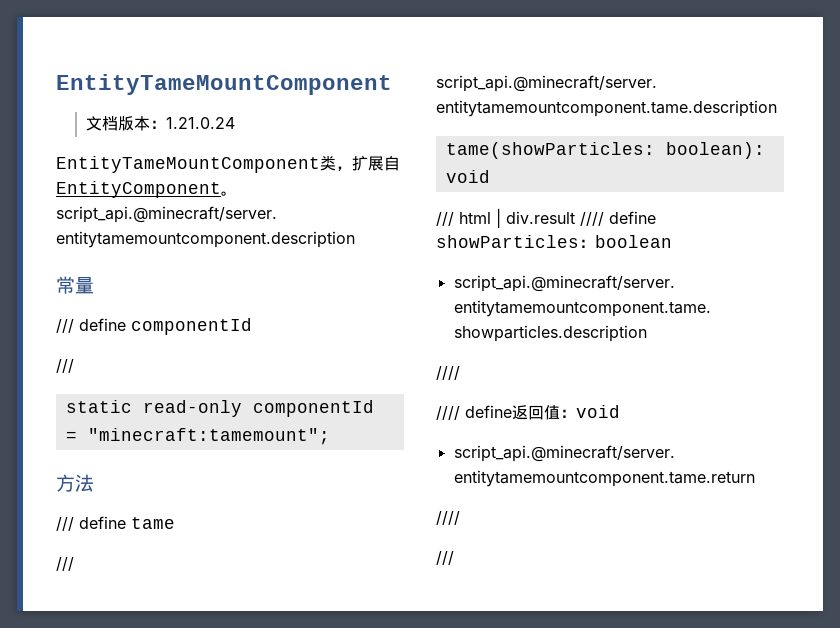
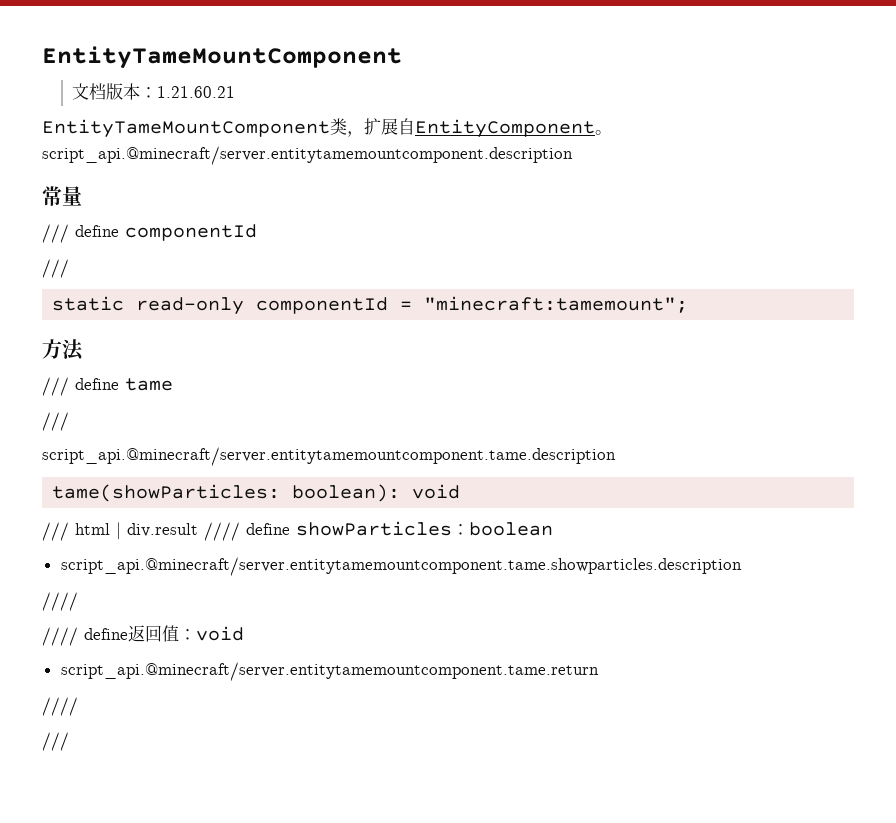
[165,117,235,129] 1.21.0.24 -> [157,86,236,98] 1.21.60.21

